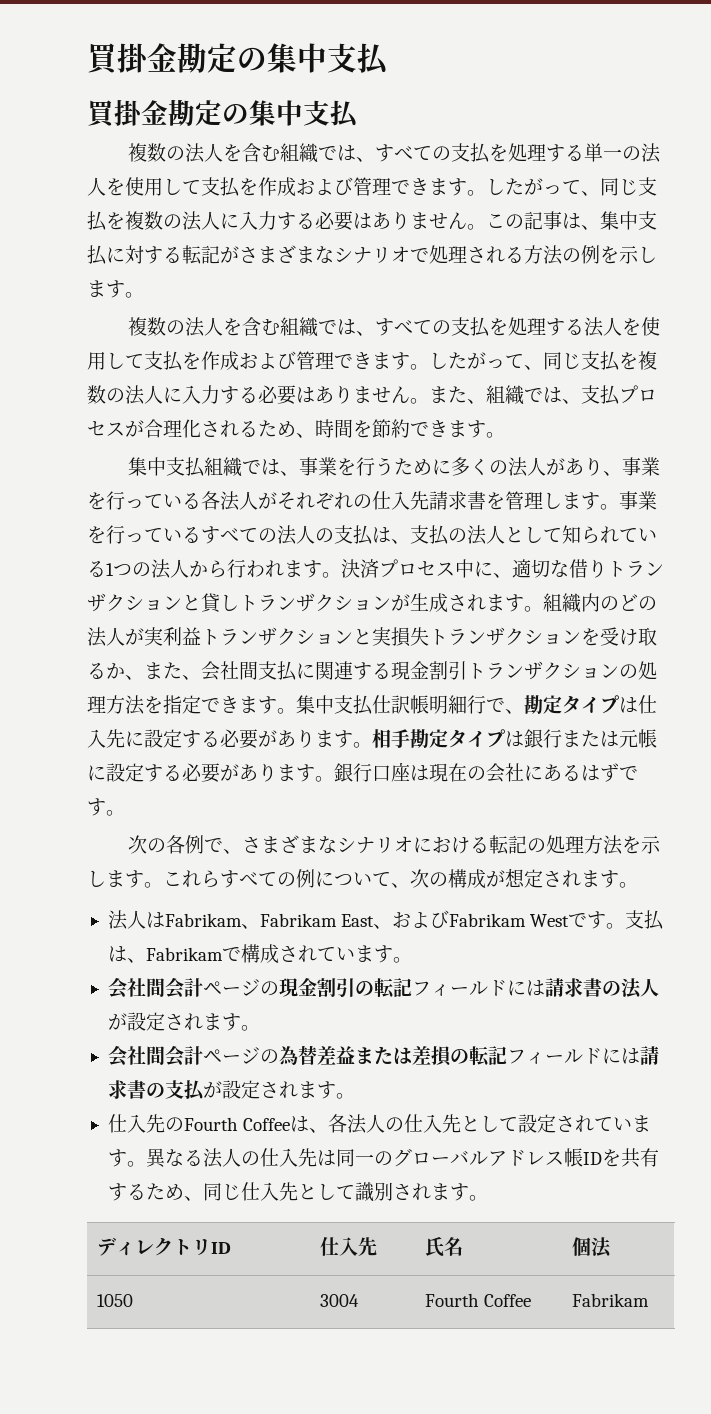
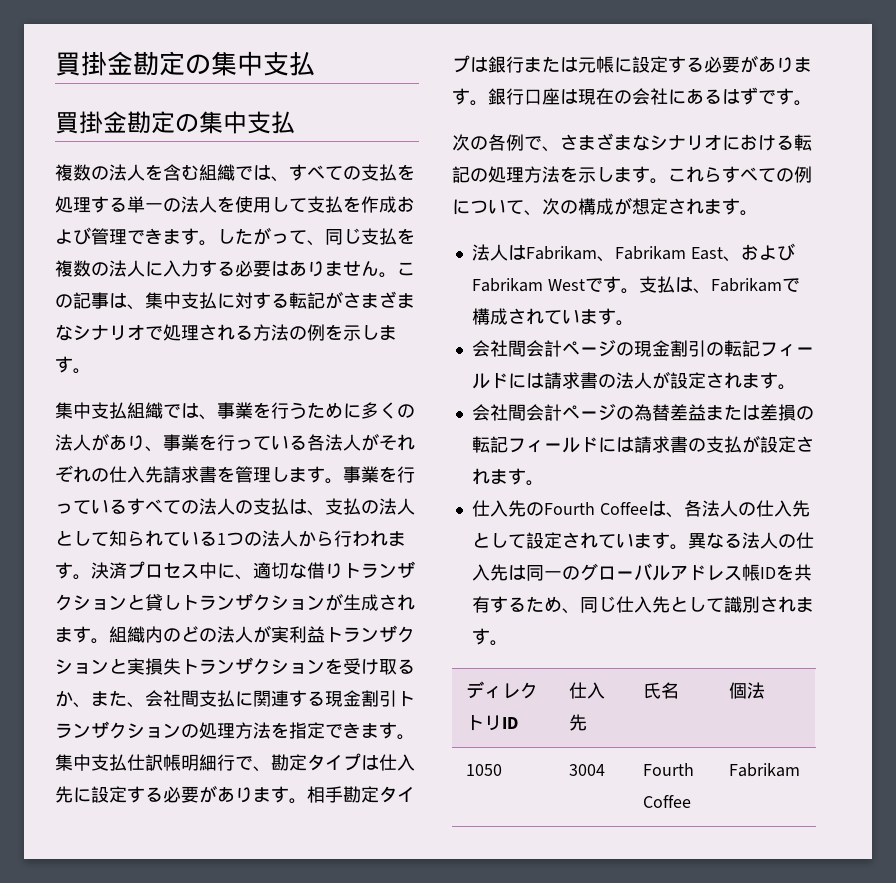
[127,317,660,337] [87,351,657,371] [87,385,657,405] [87,419,505,438] // 複数の法人を含む組織では、すべての支払を処理する法人を使用して支払を作成および管理できます。したがって、同じ支払を複数の法人に入力する必要はありません。また、組織では、支払プロセスが合理化されるため、時間を節約できます。 -> (91, 371) none

